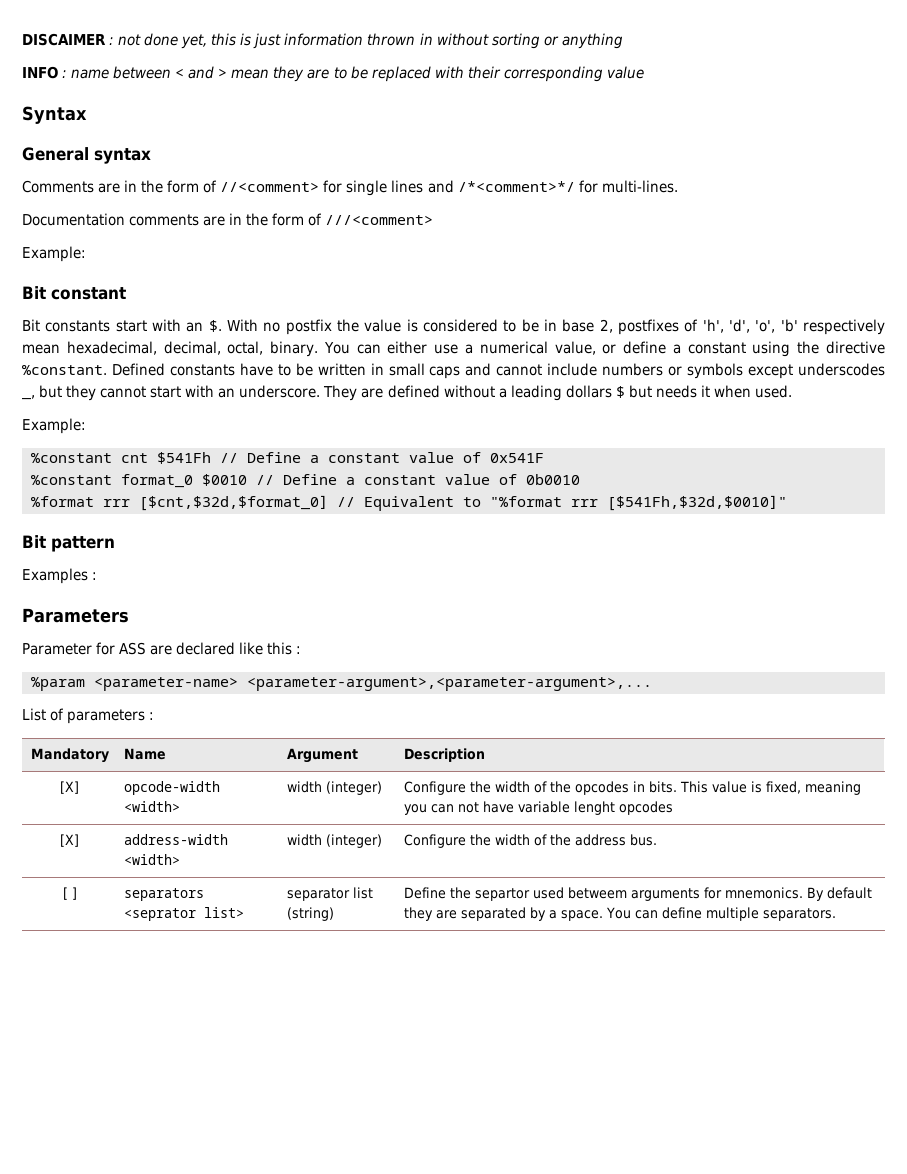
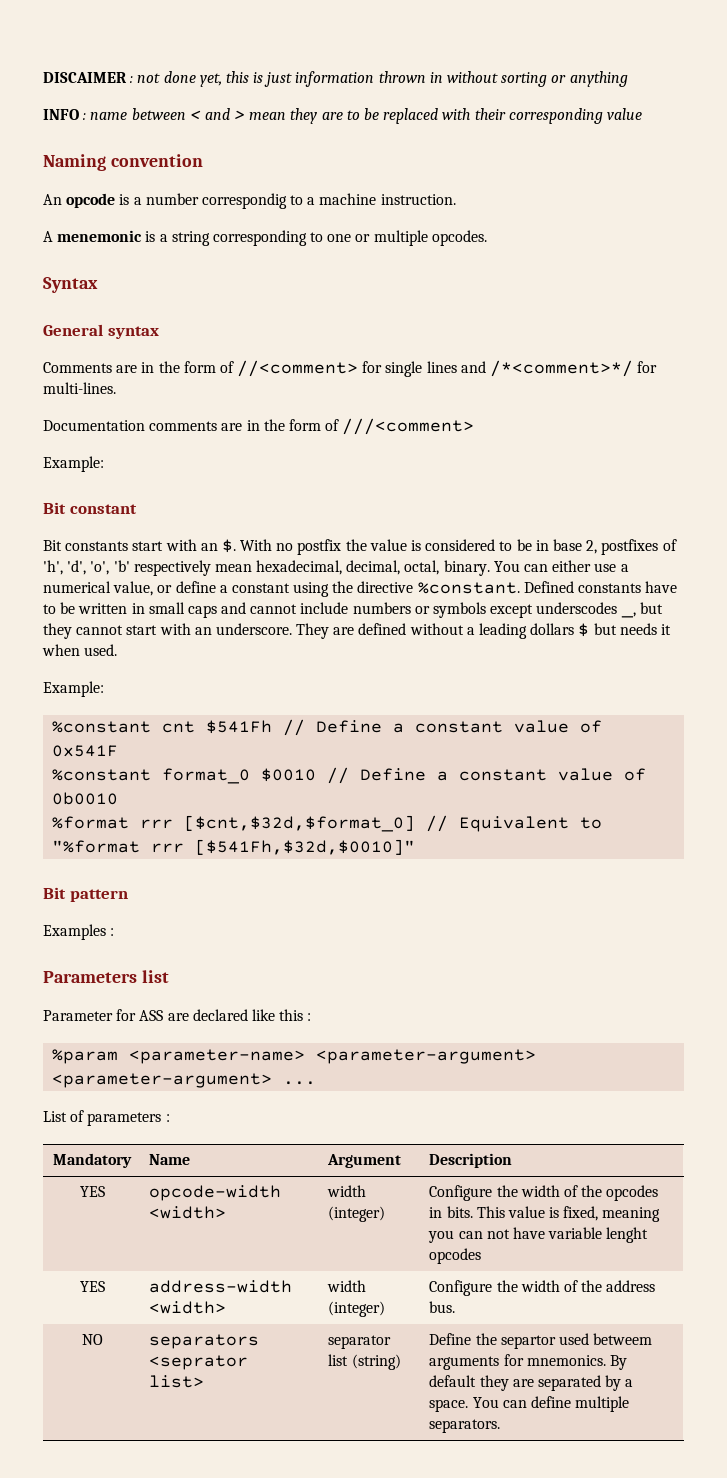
(644, 72) none -> [43,154,203,171] [43,193,456,209] [43,230,487,246] // Naming convention // An opcode is a number correspondig to a machine instruction. // A menemonic is a string corresponding to one or multiple opcodes.
(129, 615) none -> [141,970,169,983] list
[247,677,652,691] <parameter-argument>,<parameter-argument>,... -> [316,1049,537,1064] [52,1073,317,1088] <parameter-argument> <parameter-argument> ...
[60,781,79,794] [X] -> [79,1186,105,1197] YES
[60,834,79,847] [X] -> [79,1281,105,1292] YES
[62,887,77,900] [ ] -> [81,1334,103,1345] NO

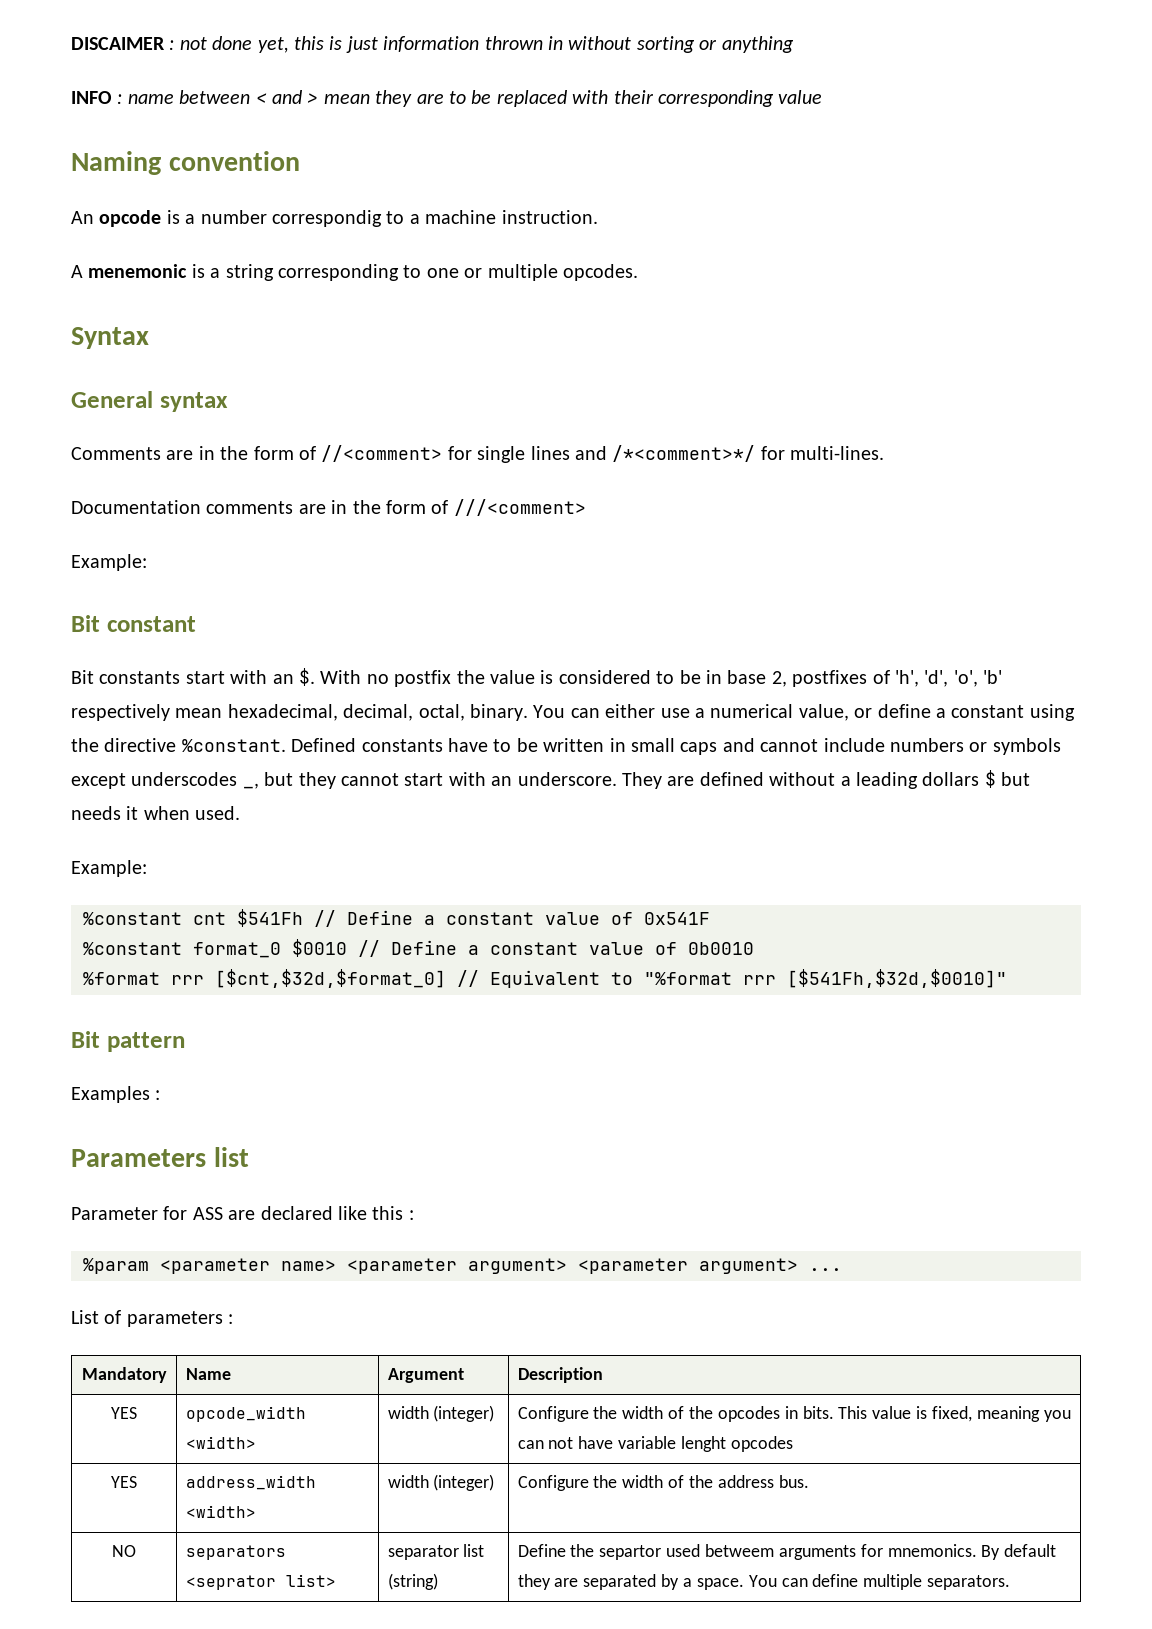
[129,1049,537,1064] [52,1073,273,1088] <parameter-name> <parameter-argument> <parameter-argument> -> [160,1258,798,1274] <parameter name> <parameter argument> <parameter argument>
[149,1185,282,1201] opcode-width -> [185,1406,306,1422] opcode_width
[149,1280,293,1293] address-width -> [185,1475,316,1490] address_width

